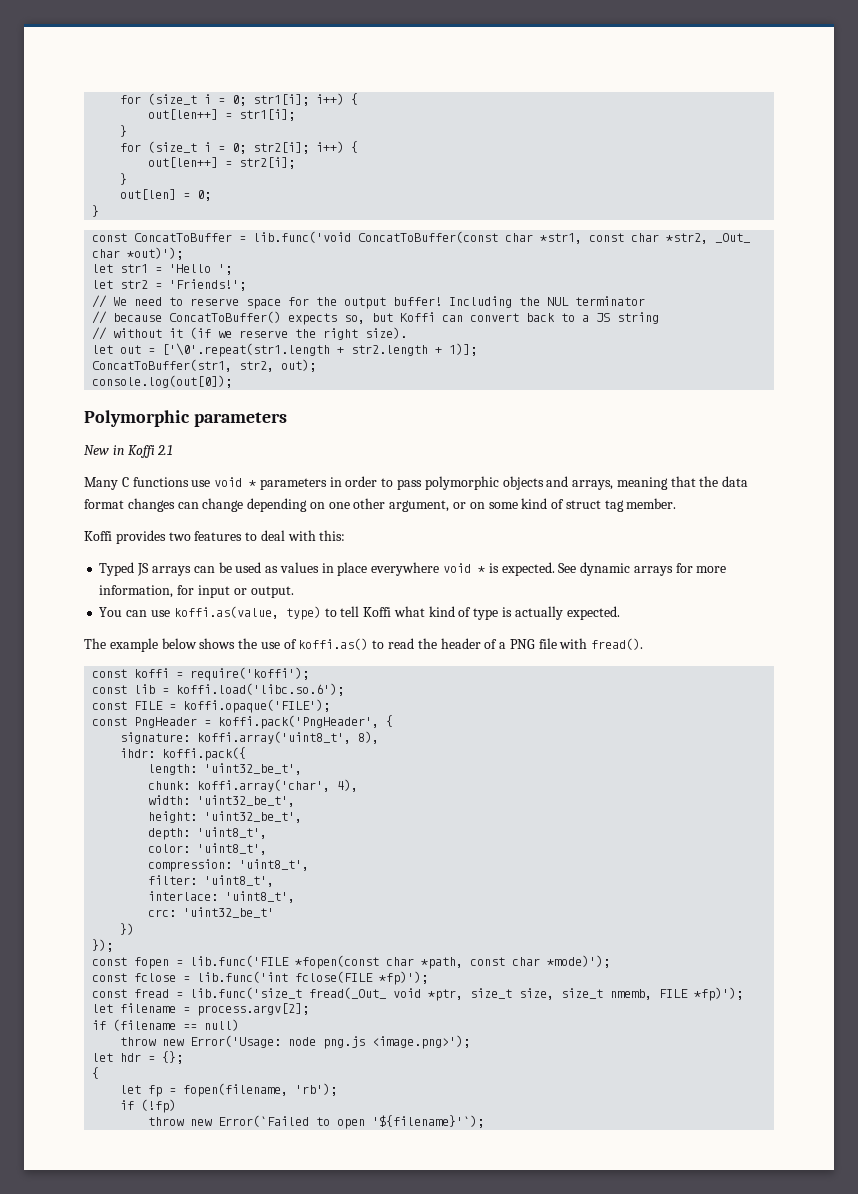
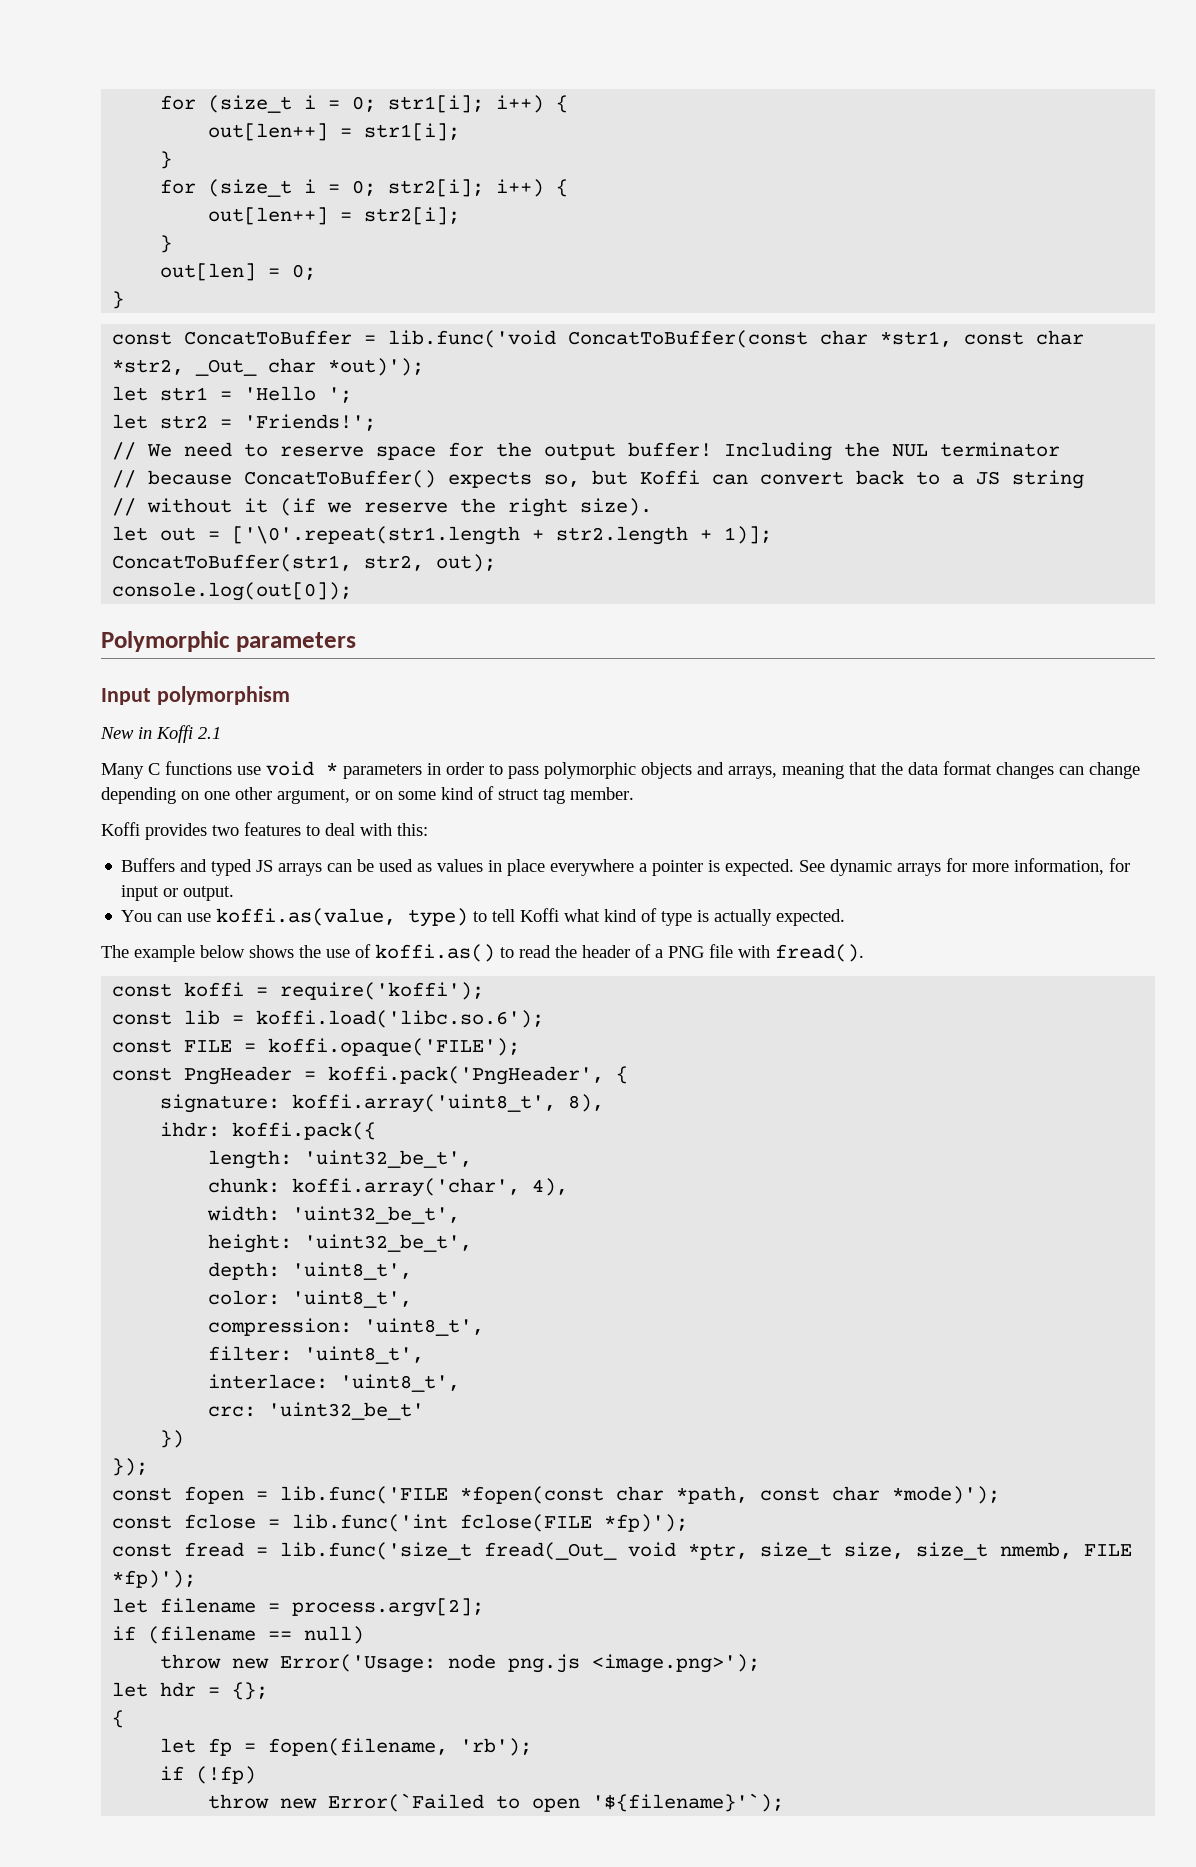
(287, 419) none -> [101,686,290,705] // Input polymorphism
[99,562,135,576] Typed -> [121,858,253,876] Buffers and typed
[442,563,485,573] void * -> [639,860,704,876] a pointer

